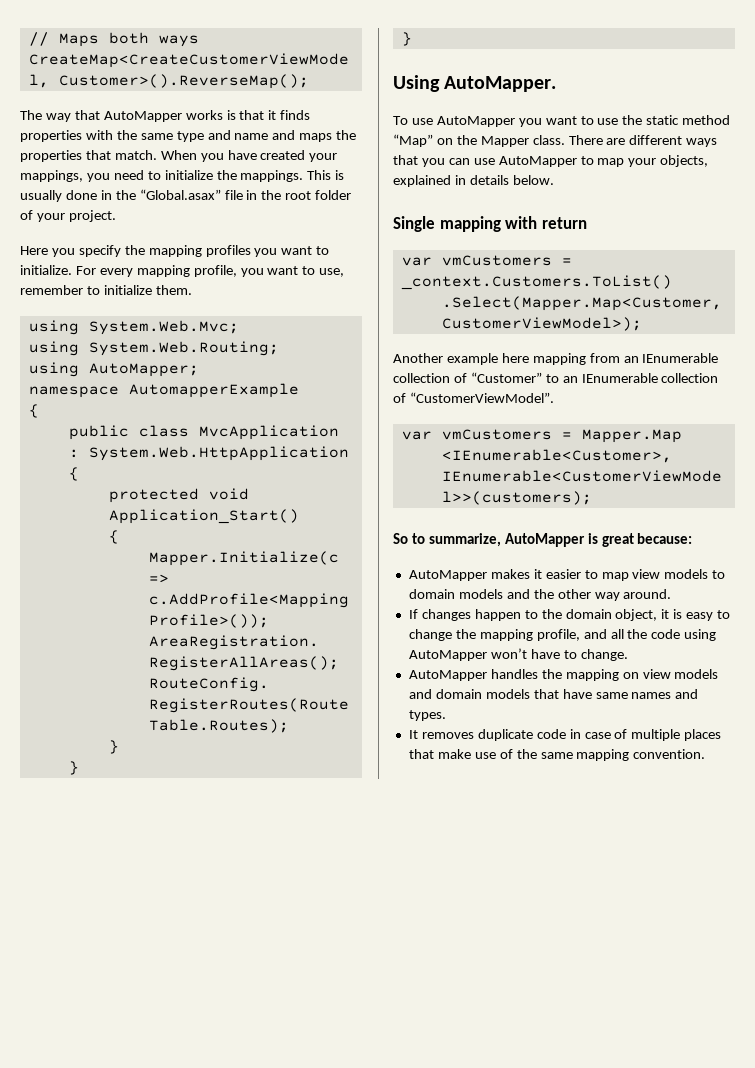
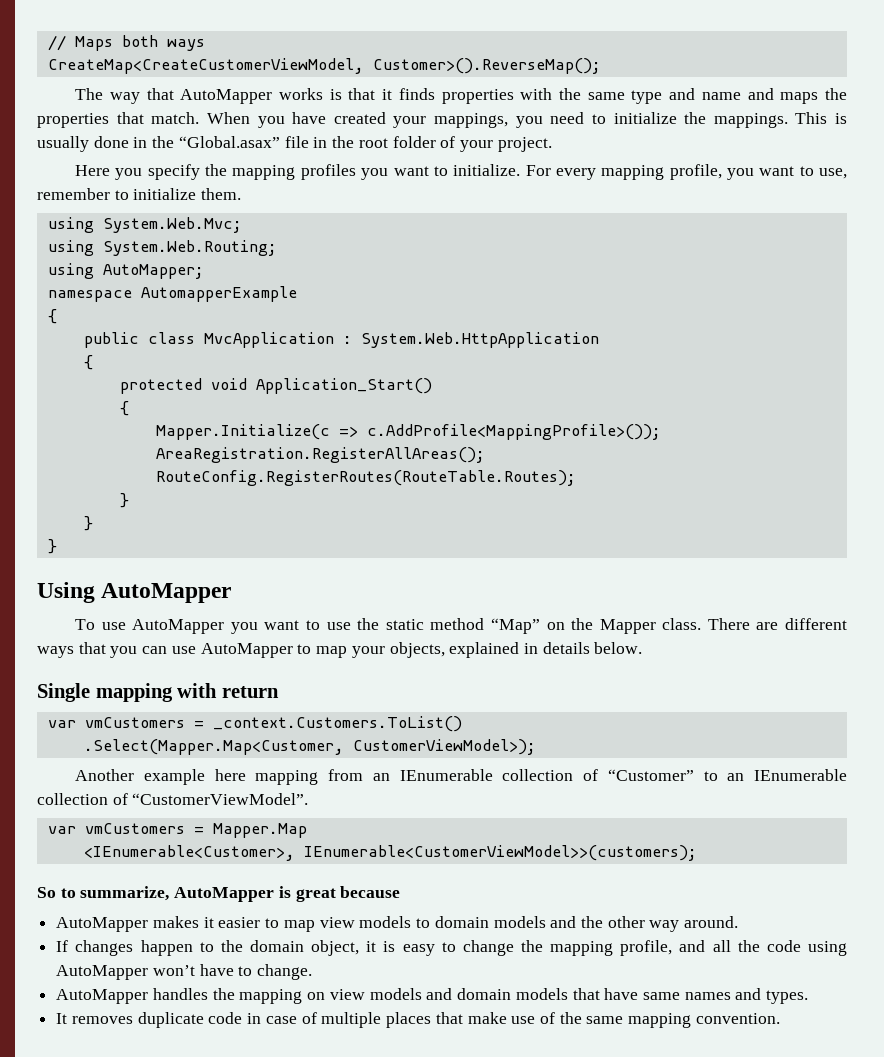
[444,76,557,92] AutoMapper. -> [101,583,232,603] AutoMapper
[637,533,693,544] because: -> [340,886,401,898] because

